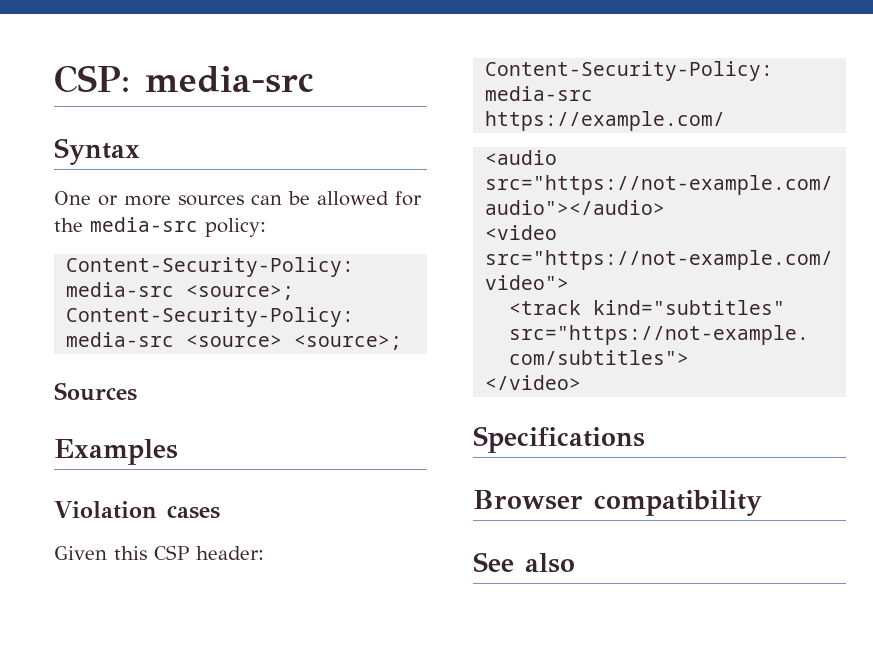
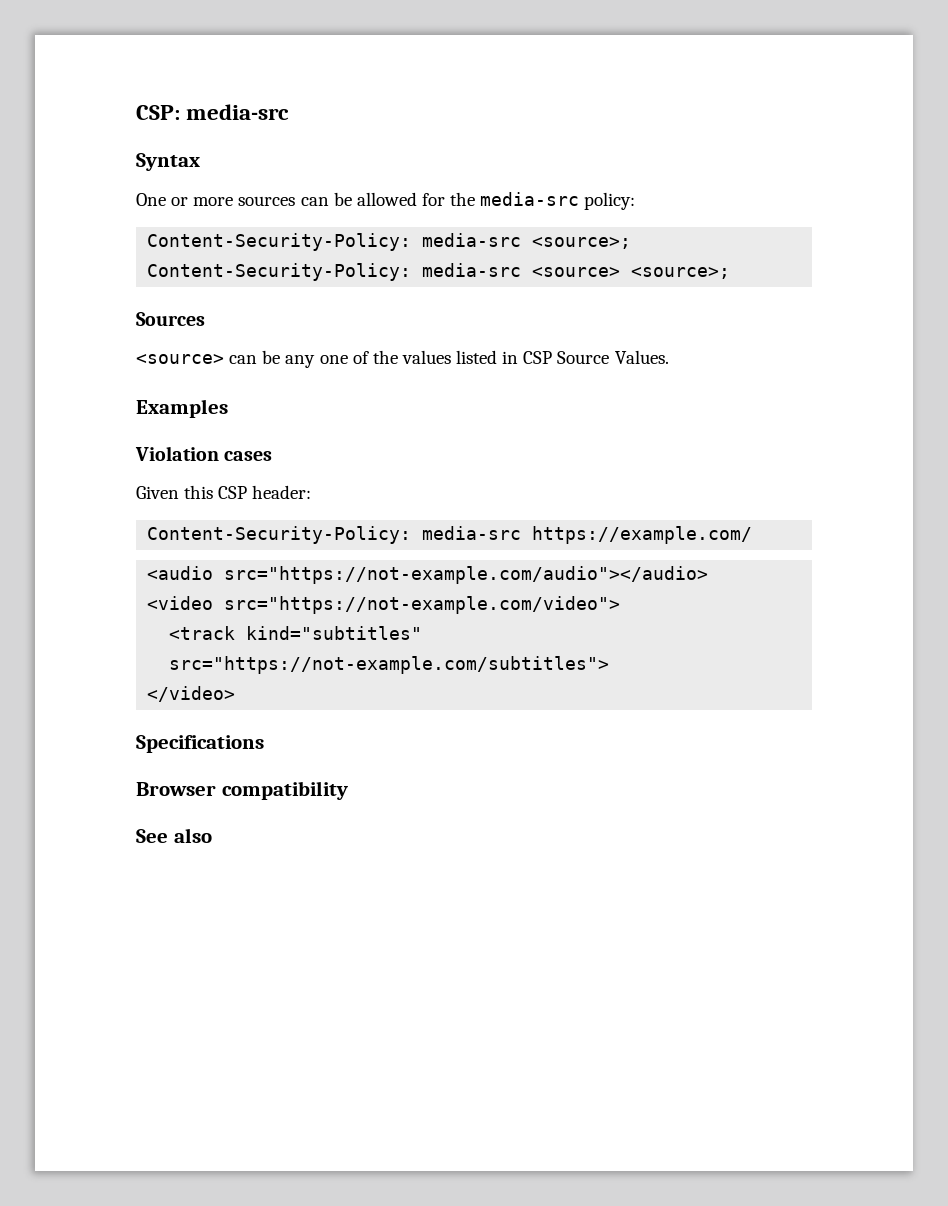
(137, 391) none -> [136,350,669,368] // <source> can be any one of the values listed in CSP Source Values.

